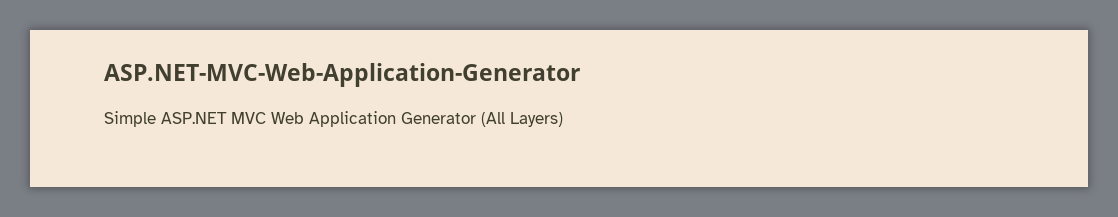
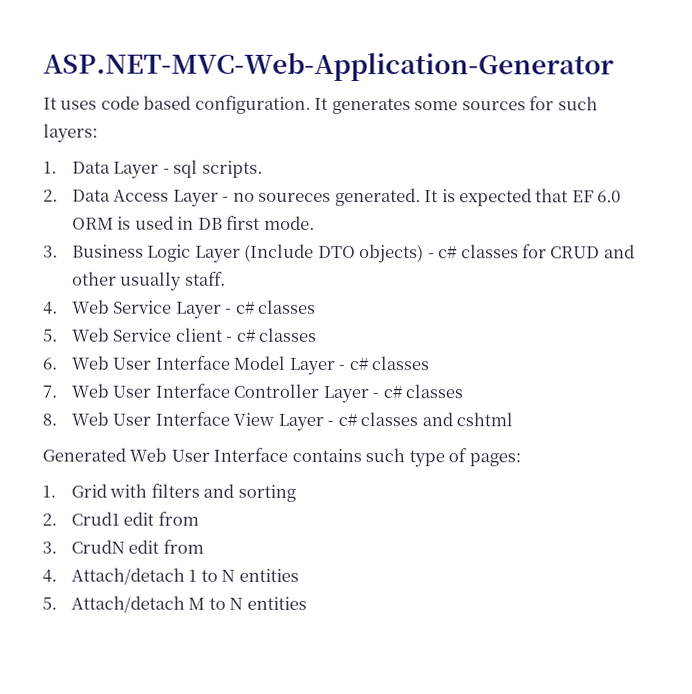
[104,111,563,127] Simple ASP.NET MVC Web Application Generator (All Layers) -> [43,95,598,115] [43,123,98,143] [43,159,263,179] [43,187,622,207] [71,215,315,230] [43,243,635,264] [71,271,226,291] [43,299,317,319] [43,327,318,342] [42,355,430,375] [42,383,464,404] [42,411,513,431] [42,447,521,468] [42,483,296,502] [42,511,199,526] [42,539,204,554] [42,567,299,585] [42,595,307,613] It uses code based configuration. It generates some sources for such layers: // 1. Data Layer - sql scripts. // 2. Data Access Layer - no soureces generated. It is expected that EF 6.0 ORM is used in DB first mode. // 3. Business Logic Layer (Include DTO objects) - c# classes for CRUD and other usually staff. // 4. Web Service Layer - c# classes // 5. Web Service client - c# classes // 6. Web User Interface Model Layer - c# classes // 7. Web User Interface Controller Layer - c# classes // 8. Web User Interface View Layer - c# classes and cshtml // Generated Web User Interface contains such type of pages: // 1. Grid with filters and sorting // 2. Crud1 edit from // 3. CrudN edit from // 4. Attach/detach 1 to N entities // 5. Attach/detach M to N entities

